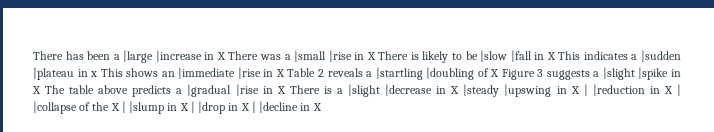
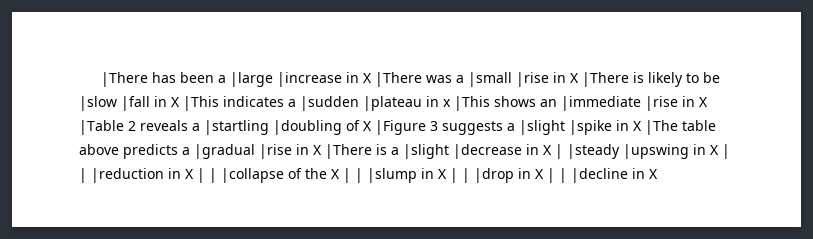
[33,51,63,60] There -> [100,72,148,87] |There
[228,51,259,60] There -> [374,72,422,87] |There
[378,51,409,60] There -> [581,72,629,87] |There
[558,51,581,60] This -> [183,96,219,111] |This
[100,68,123,77] This -> [454,96,490,111] |This
[287,68,316,77] Table -> [79,120,124,135] |Table
[501,69,535,80] Figure -> [375,120,426,135] |Figure
[45,85,66,94] The -> [645,120,678,135] |The
[289,85,320,94] There -> [325,144,372,159] |There
(460, 90) none -> [555,144,563,159] |
(588, 90) none -> [79,168,87,183] |
(682, 90) none -> [209,168,217,183] |
(126, 107) none -> [355,168,363,183] |
(195, 107) none -> [462,168,470,183] |
(256, 107) none -> [559,168,567,183] |

